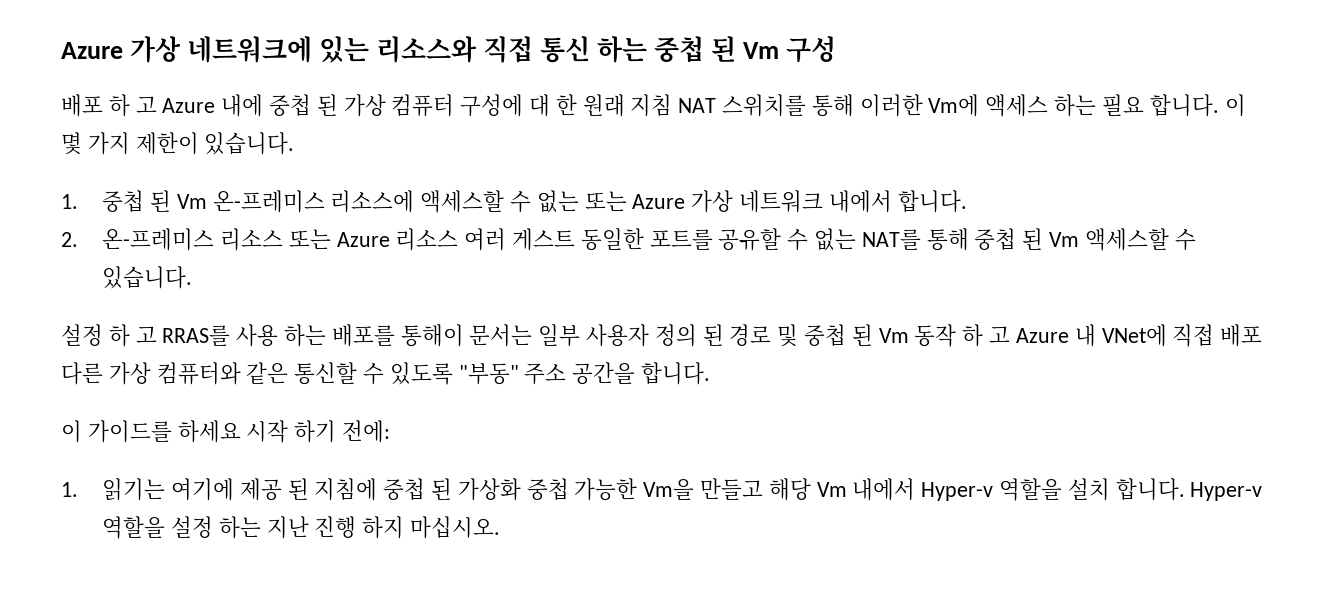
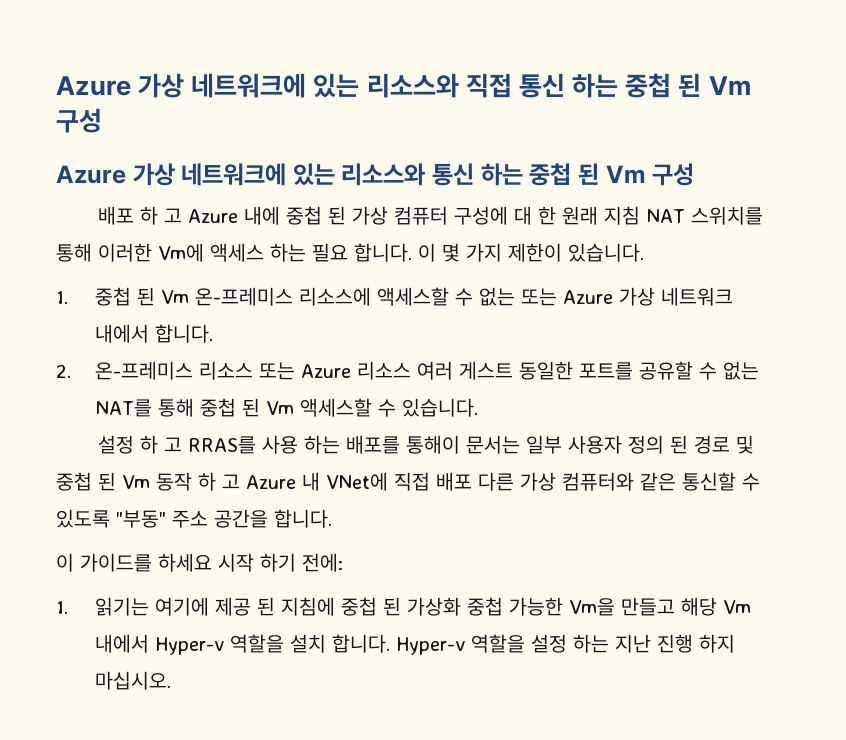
(837, 49) none -> [56,163,695,186] // Azure 가상 네트워크에 있는 리소스와 통신 하는 중첩 된 Vm 구성

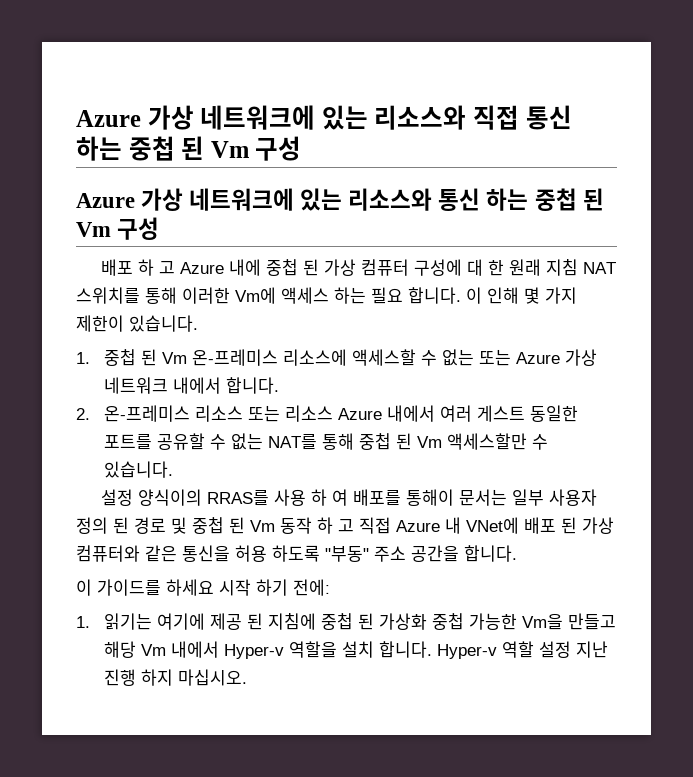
(436, 252) none -> [487,287,519,304] 인해
[300,361,411,380] Azure 리소스 -> [284,405,435,422] 리소스 Azure 내에서
[299,398,372,417] 액세스할 -> [446,433,527,450] 액세스할만
[139,435,340,454] 하 고 RRAS를 사용 하는 -> [138,489,349,506] 양식이의 RRAS를 사용 하 여
(240, 481) none -> [359,517,391,534] 직접
[394,472,760,491] [56,509,110,528] 직접 배포 다른 가상 컴퓨터와 같은 통신할 수 있도록 -> [524,517,614,534] [76,545,320,562] 배포 된 가상 컴퓨터와 같은 통신을 허용 하도록
[470,634,609,653] 역할을 설정 하는 -> [501,641,571,658] 역할 설정

